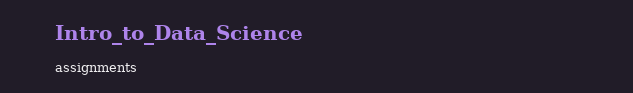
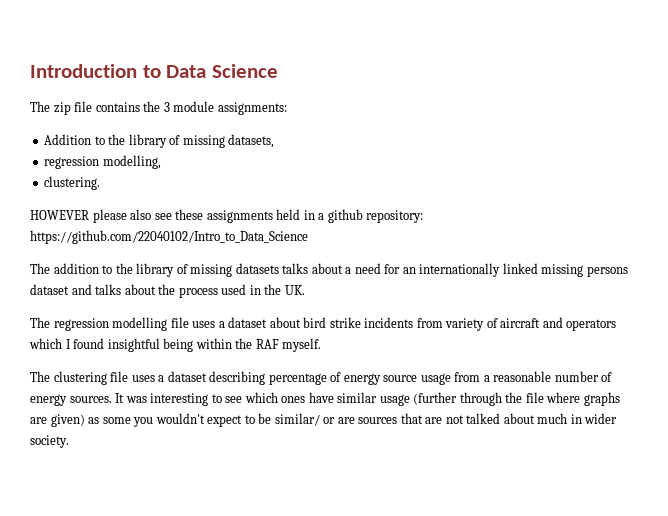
[55,25,303,45] [55,63,137,75] Intro_to_Data_Science // assignments -> [30,64,279,78] [30,101,287,115] [44,134,275,148] [44,155,161,169] [44,176,101,190] [30,209,424,223] [30,230,308,244] [30,263,628,277] [30,284,305,298] [30,317,617,331] [29,338,322,352] [30,371,613,385] [30,392,620,406] [30,413,618,427] [30,435,69,448] Introduction to Data Science // The zip file contains the 3 module assignments: // Addition to the library of missing datasets, // regression modelling, // clustering. // HOWEVER please also see these assignments held in a github repository: https://github.com/22040102/Intro_to_Data_Science // The addition to the library of missing datasets talks about a need for an internationally linked missing persons dataset and talks about the process used in the UK. // The regression modelling file uses a dataset about bird strike incidents from variety of aircraft and operators which I found insightful being within the RAF myself. // The clustering file uses a dataset describing percentage of energy source usage from a reasonable number of energy sources. It was interesting to see which ones have similar usage (further through the file where graphs are given) as some you wouldn't expect to be similar/ or are sources that are not talked about much in wider society.

